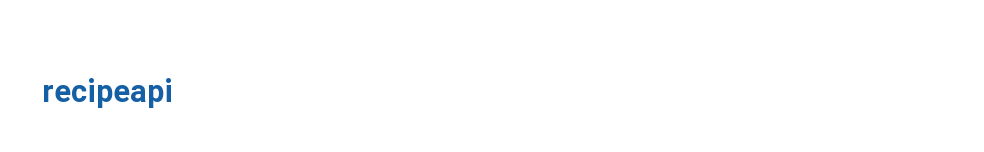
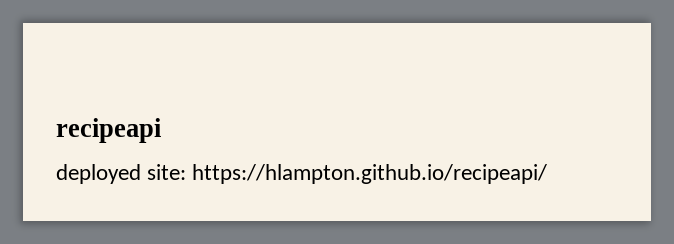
(173, 93) none -> [56,164,548,184] // deployed site: https://hlampton.github.io/recipeapi/

